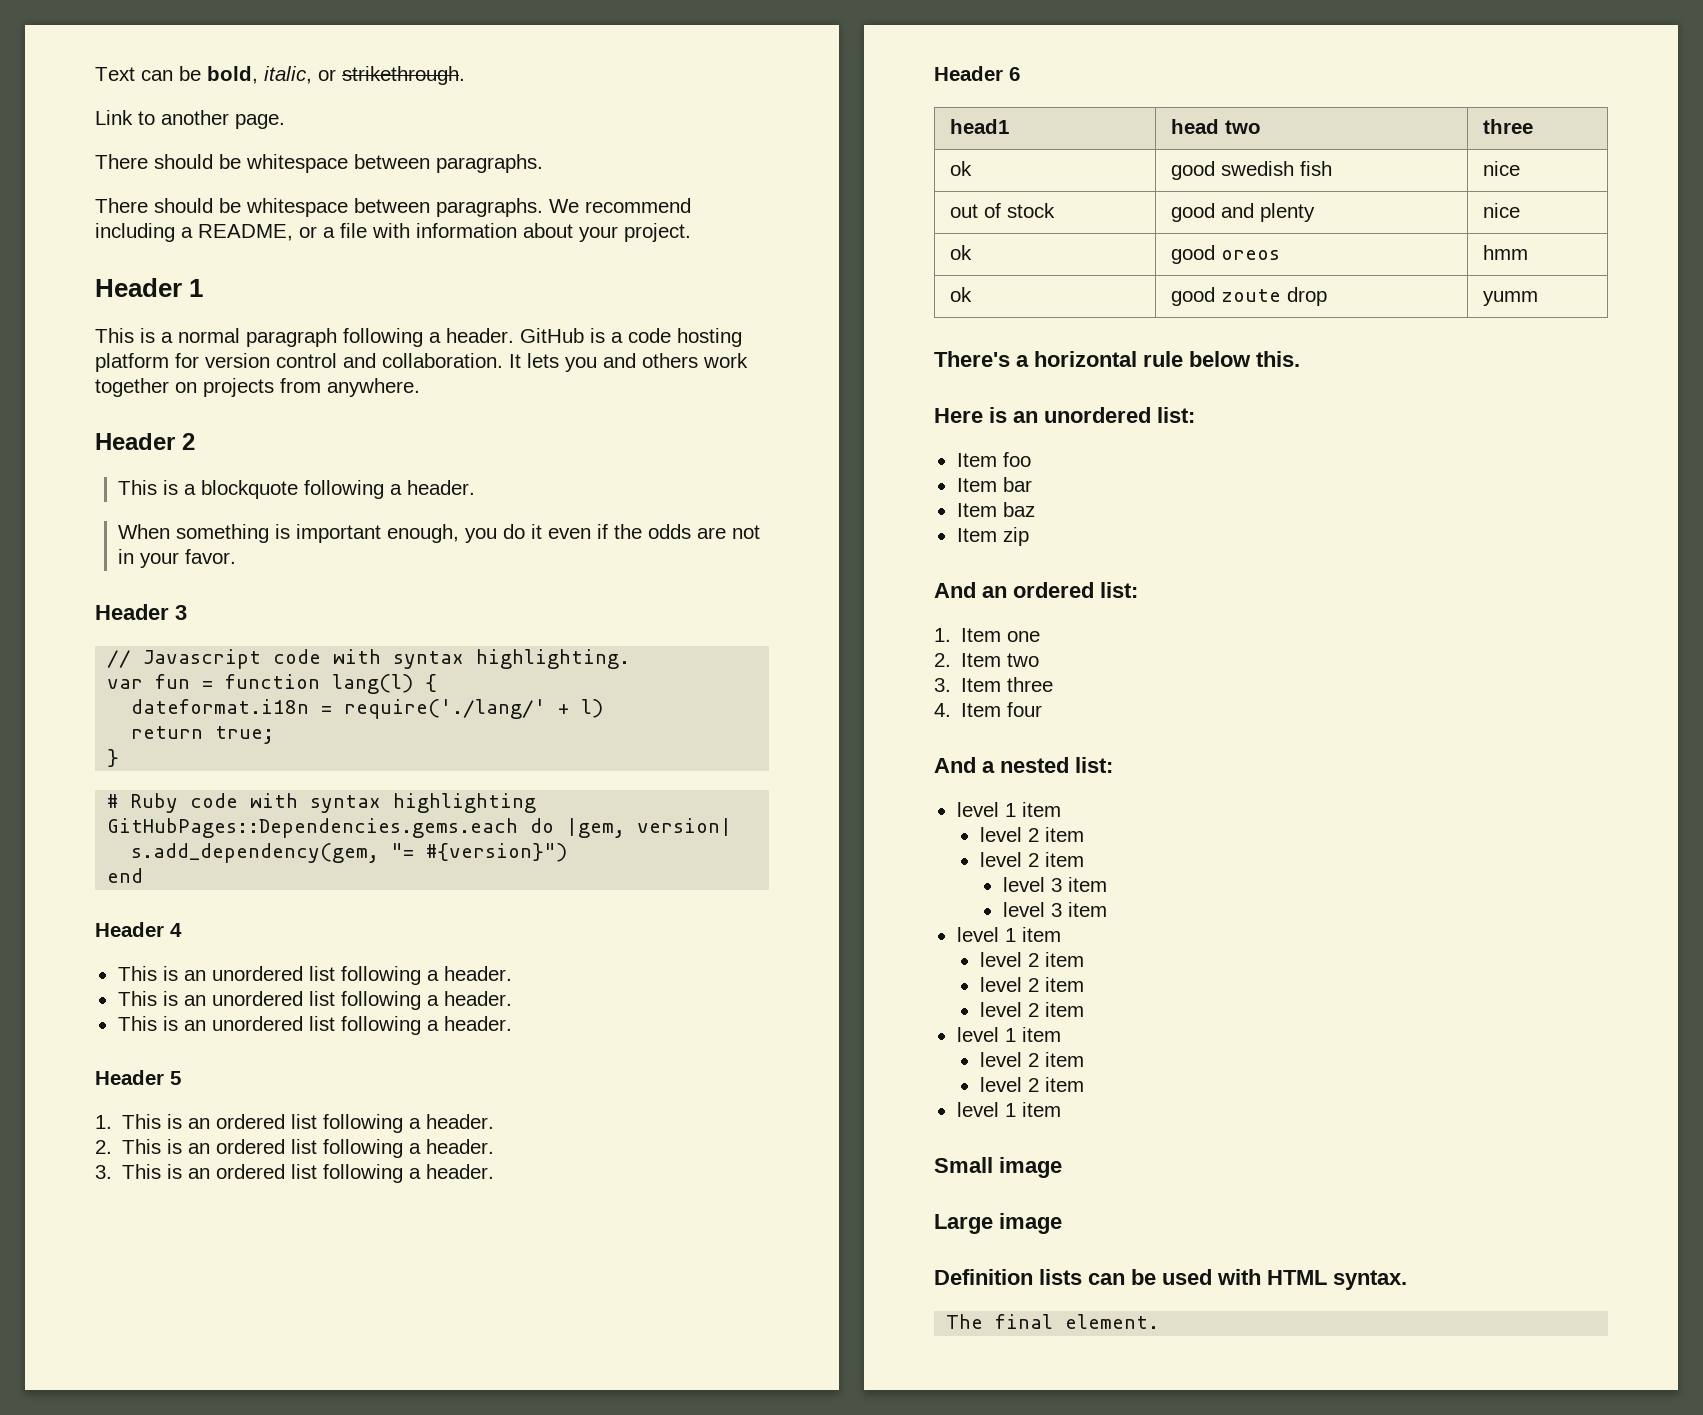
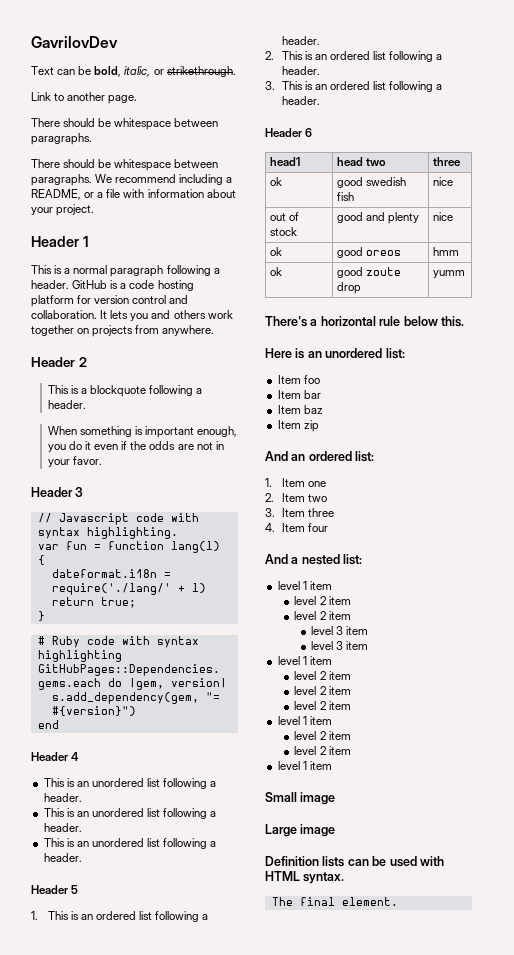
(95, 74) none -> [31,36,118,48] GavrilovDev //

